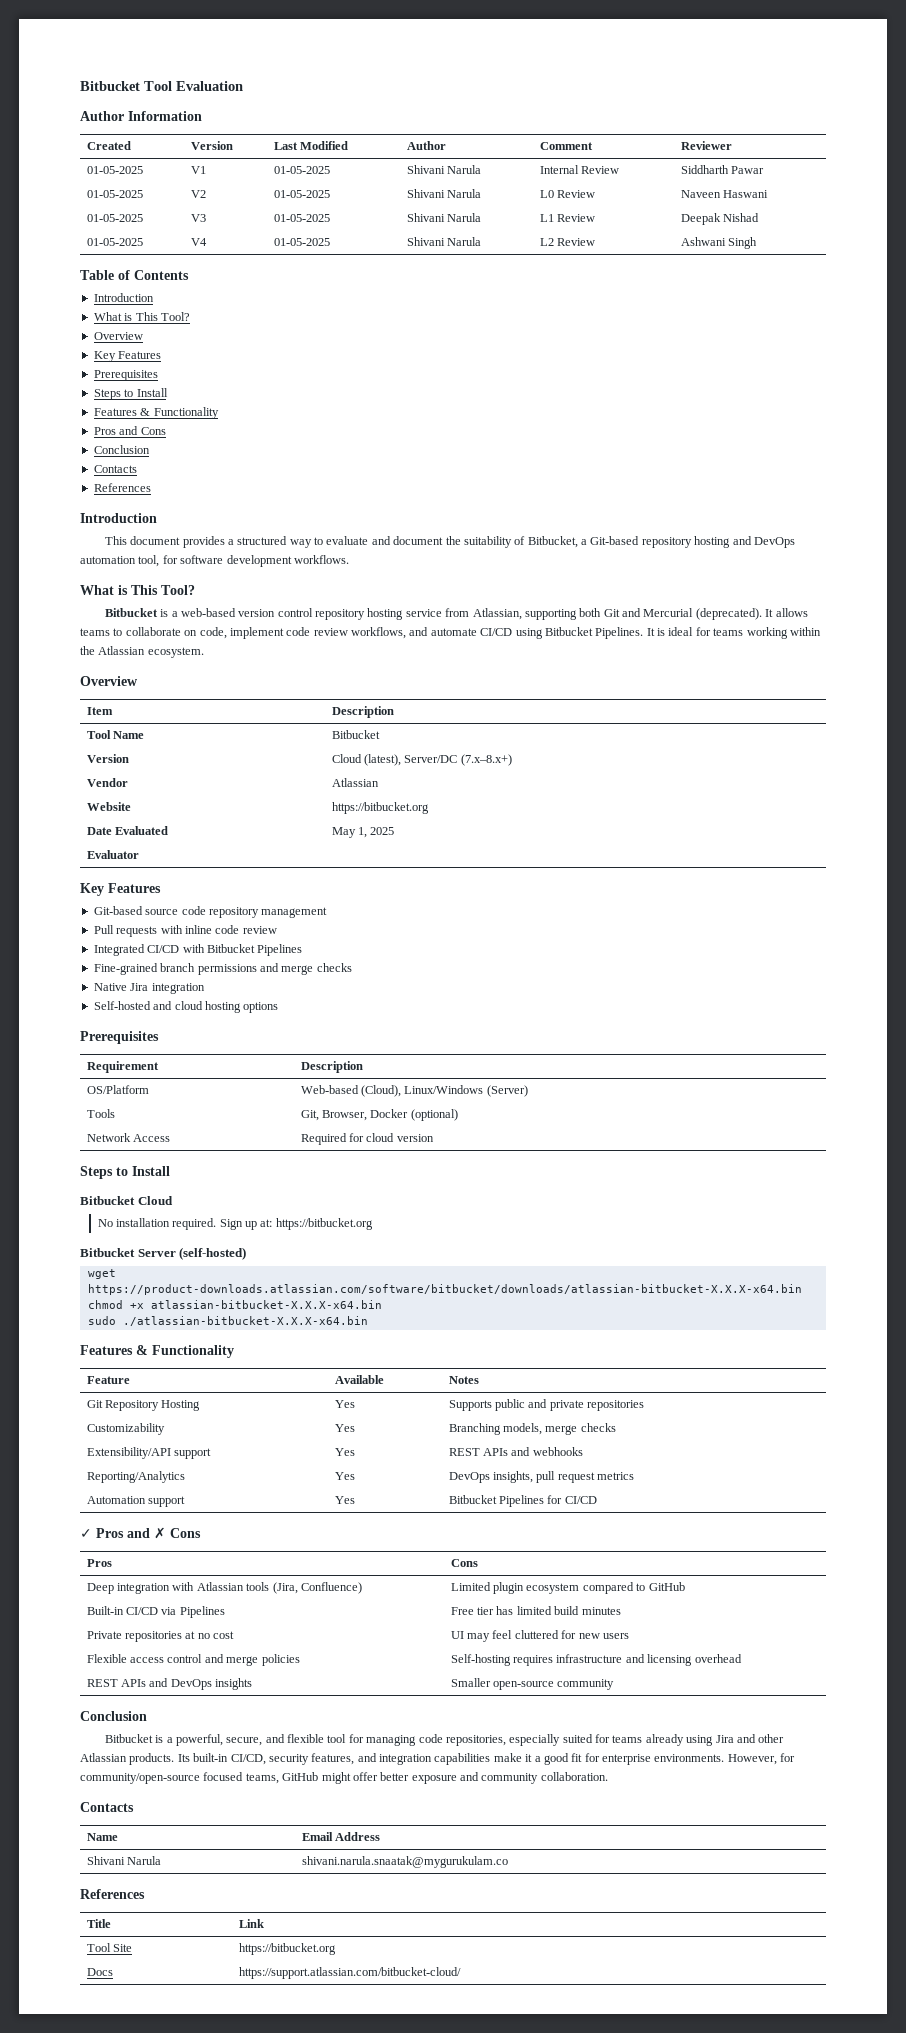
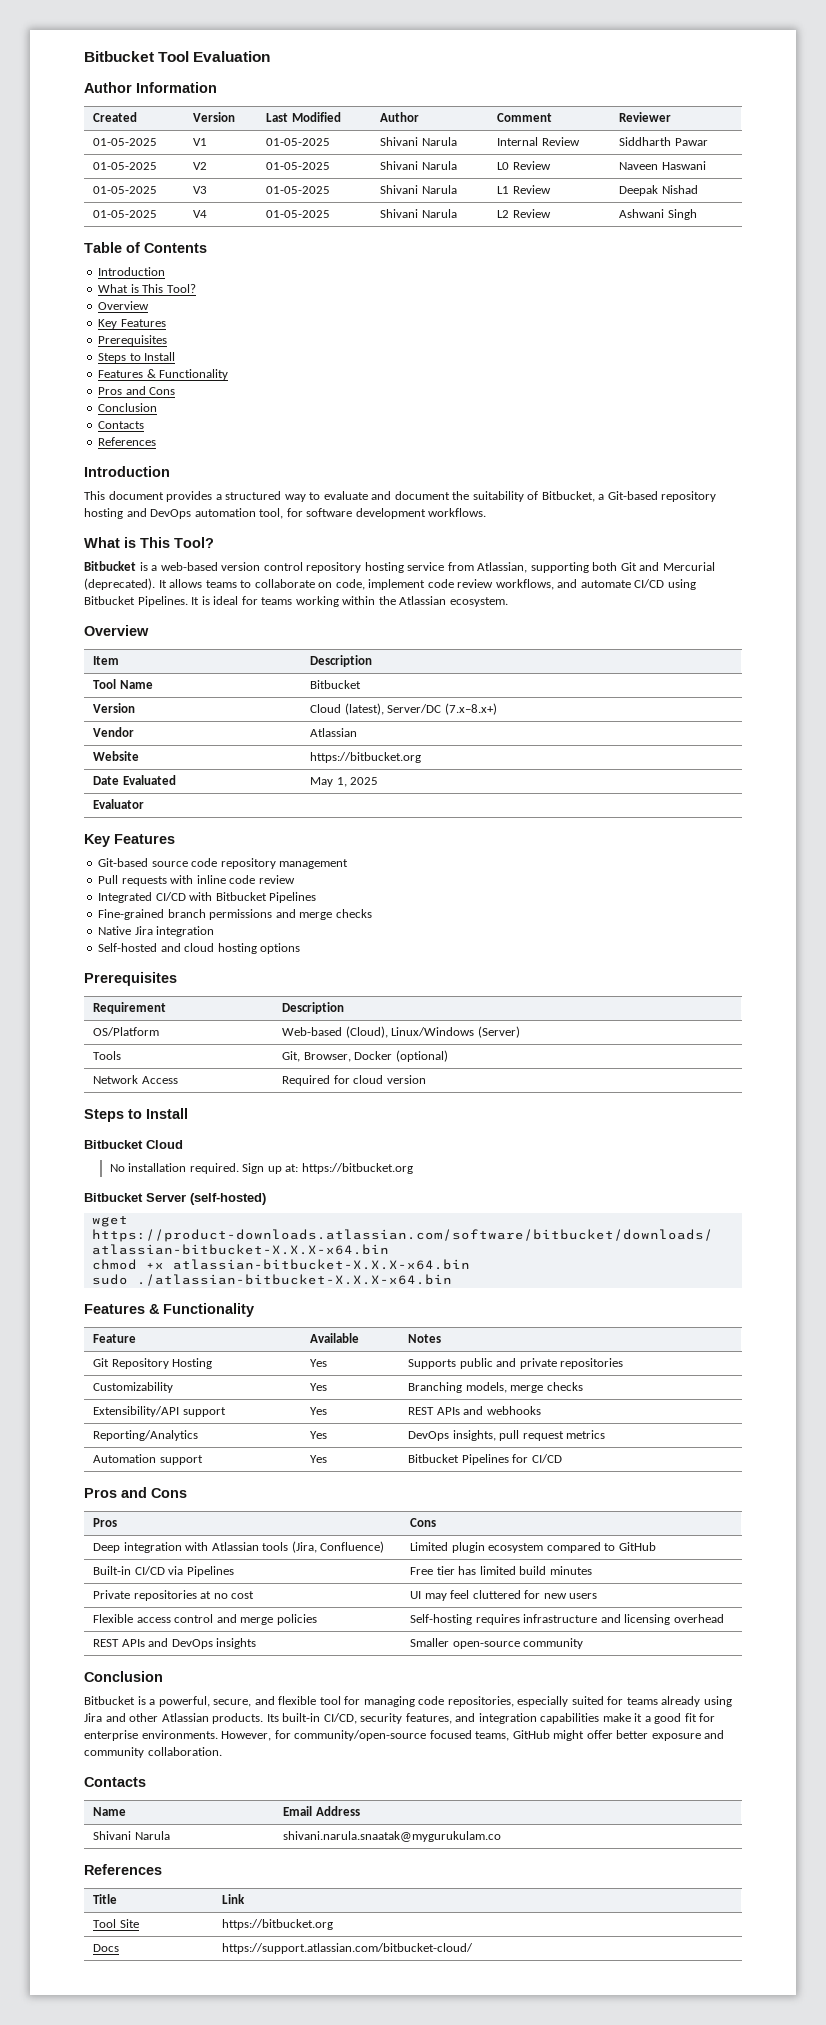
[80,1527,166,1539] ✓ Pros and ✗ -> [84,1487,147,1498] Pros and

